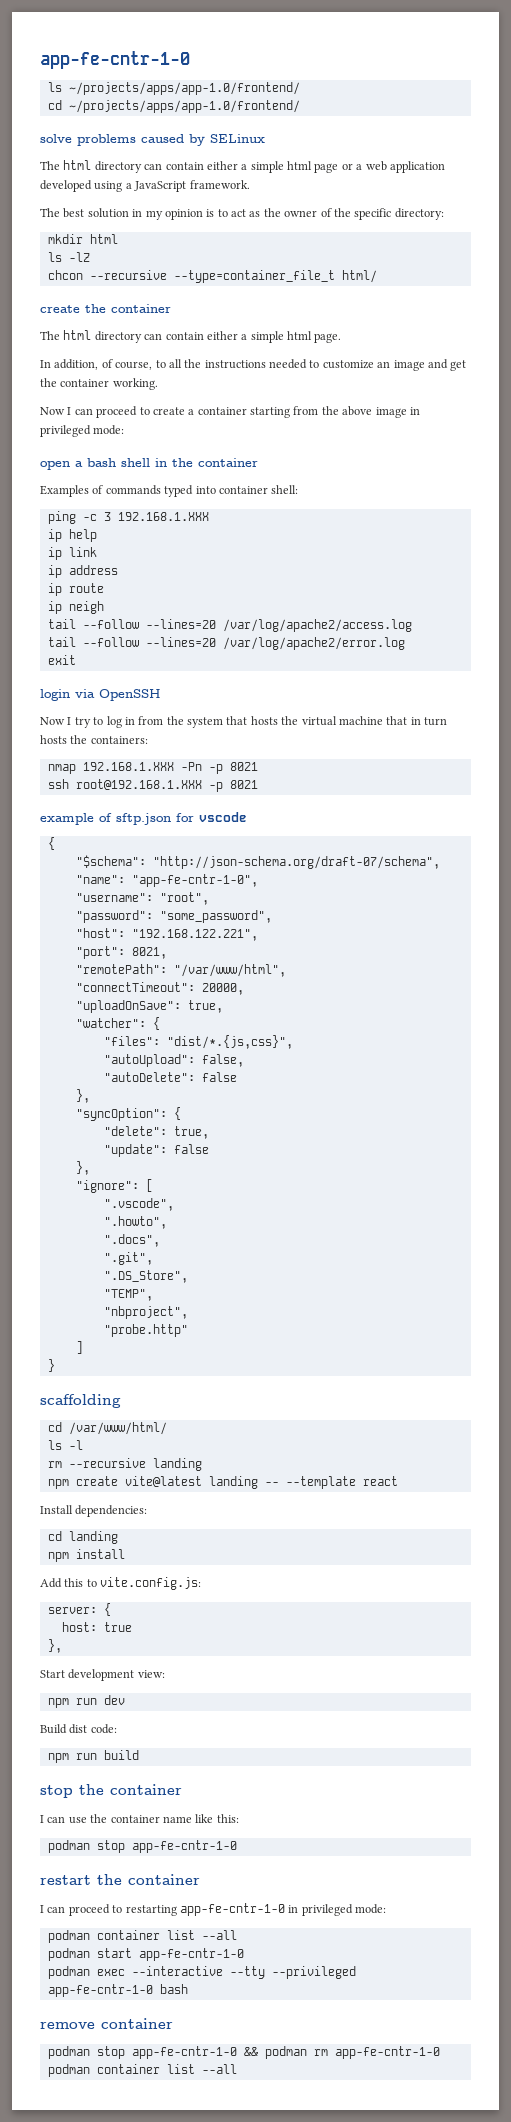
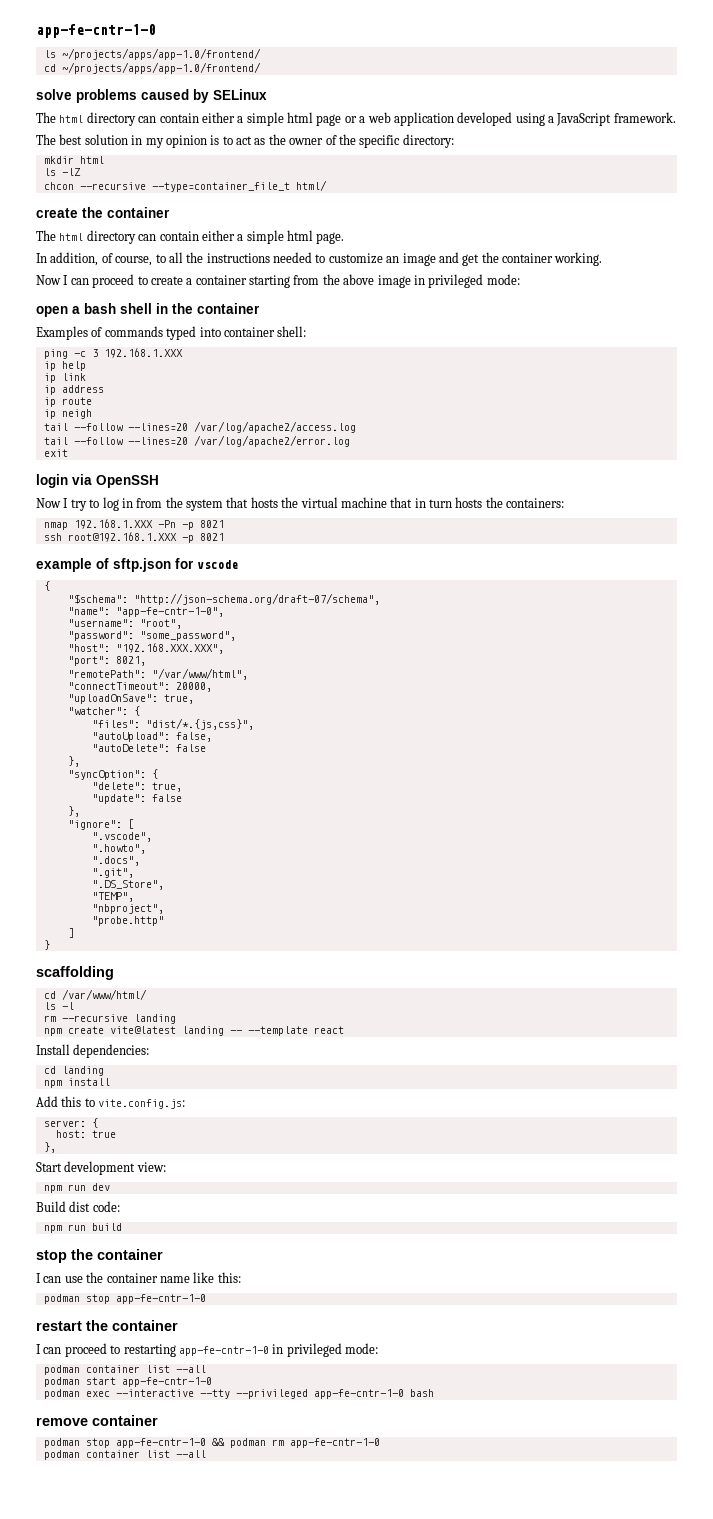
[131,929,258,941] "192.168.122.221", -> [115,643,224,654] "192.168.XXX.XXX",

